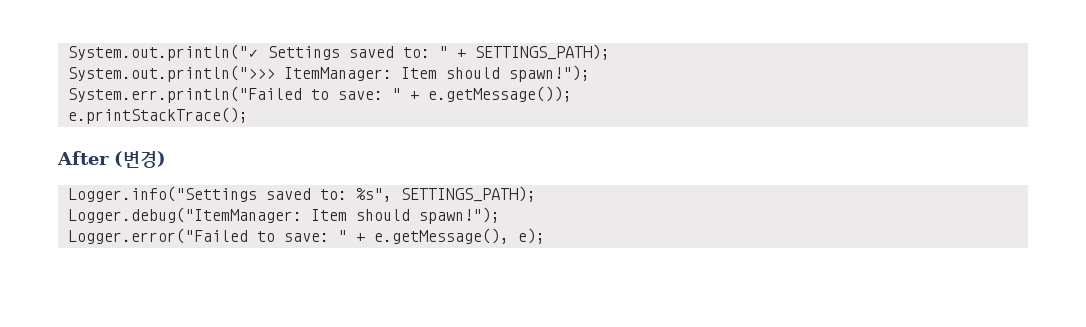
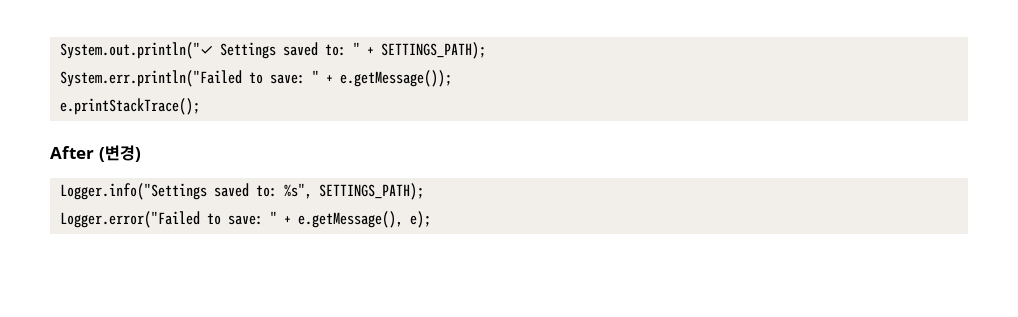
[67,65,590,82] // System.out.println(">>> ItemManager: Item should spawn!"); -> (487, 50) none
[67,207,500,224] // Logger.debug("ItemManager: Item should spawn!"); -> (425, 191) none

